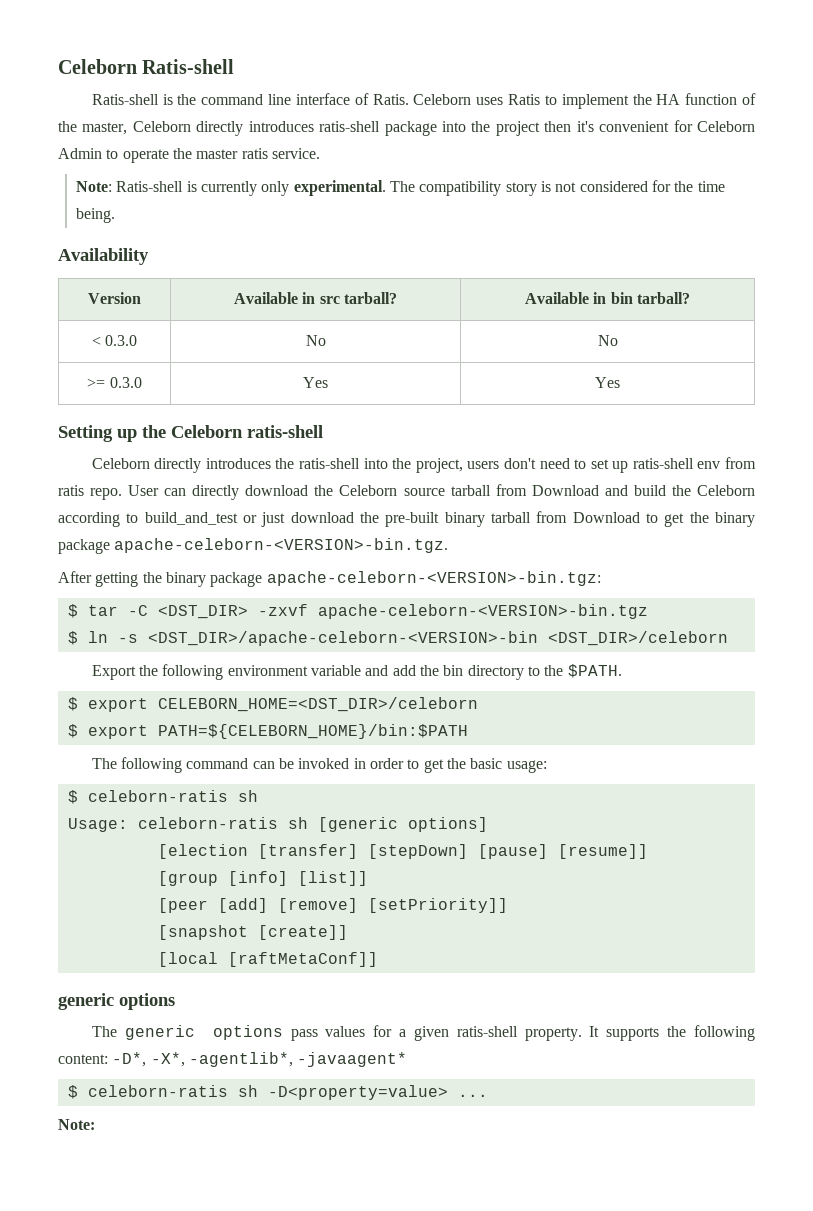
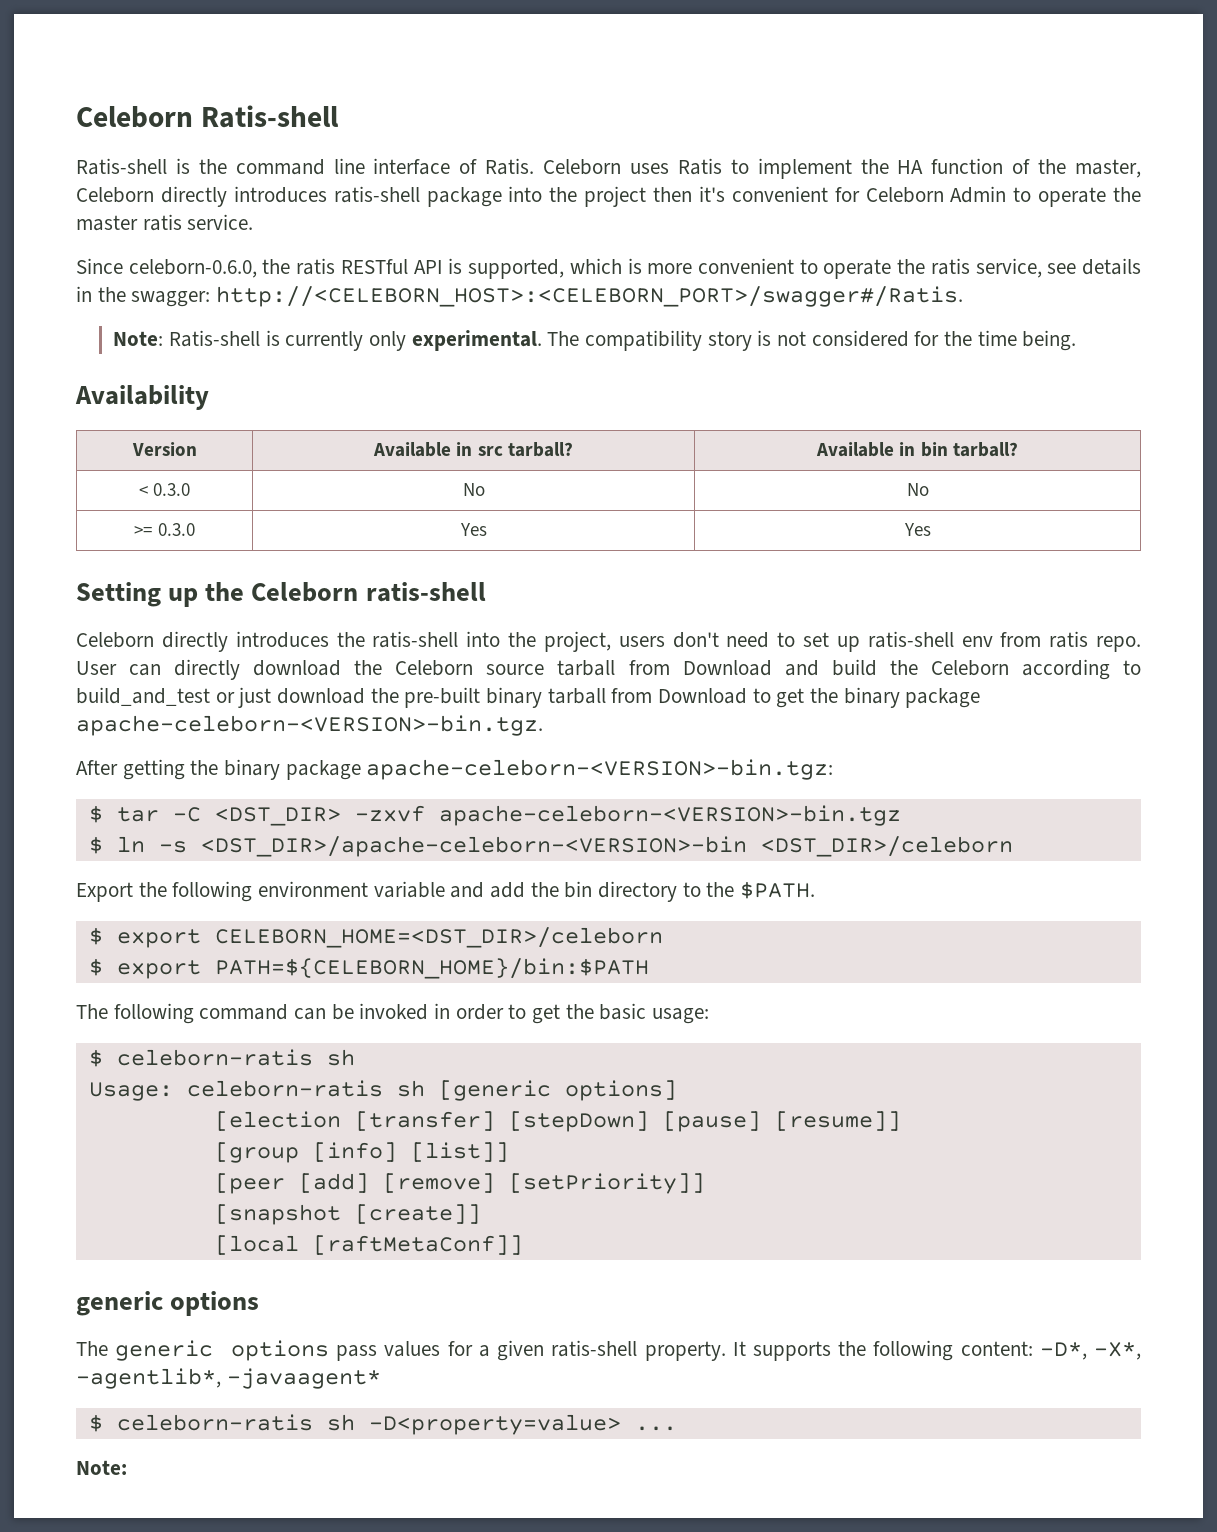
(320, 153) none -> [76,258,1141,279] [76,286,964,307] // Since celeborn-0.6.0, the ratis RESTful API is supported, which is more convenient to operate the ratis service, see details in the swagger: http://<CELEBORN_HOST>:<CELEBORN_PORT>/swagger#/Ratis.

